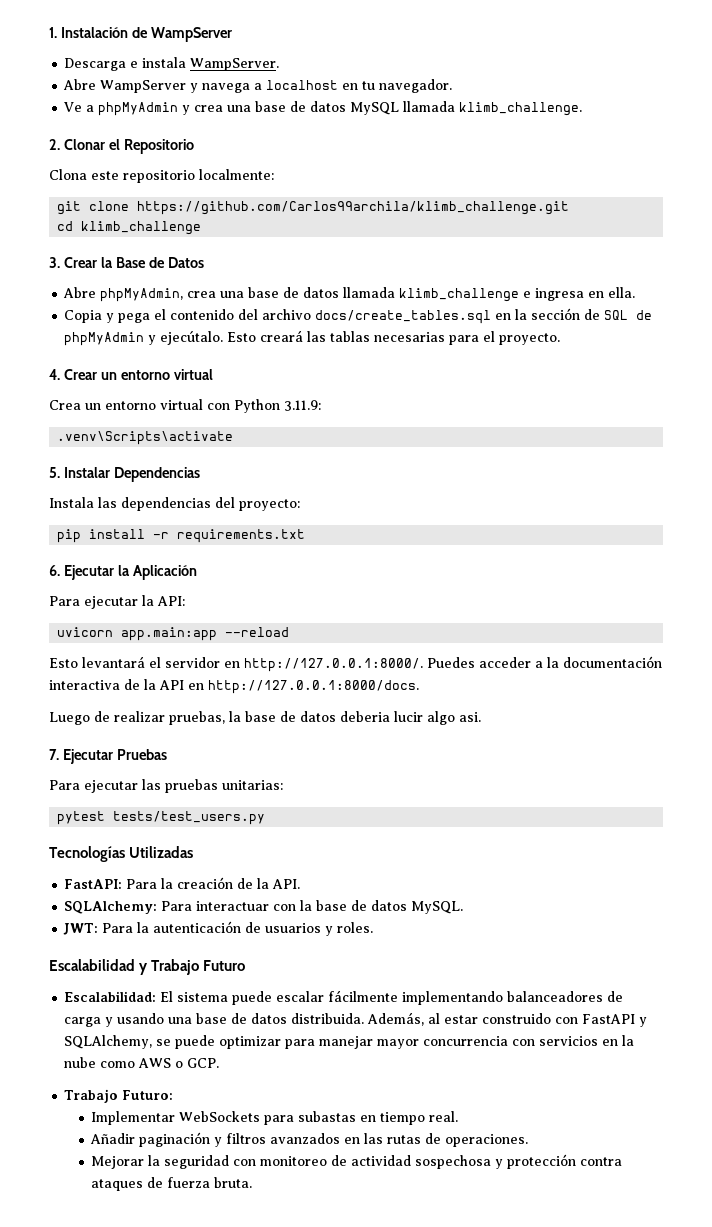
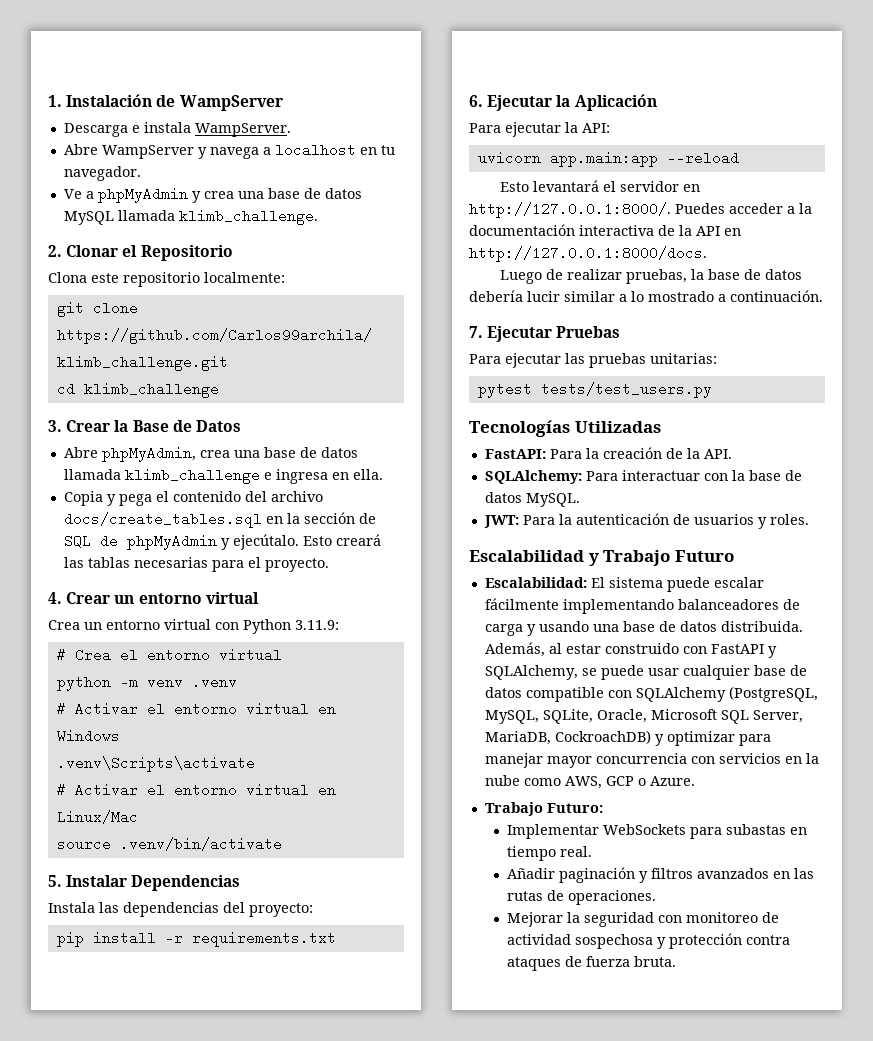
[57,431,234,445] .venv\Scripts\activate -> [56,648,282,662] [56,675,237,691] [56,702,336,716] [56,729,120,743] [56,756,255,772] [56,783,336,797] [56,810,138,824] [56,837,282,851] # Crea el entorno virtual // python -m venv .venv // # Activar el entorno virtual en Windows // .venv\Scripts\activate // # Activar el entorno virtual en Linux/Mac // source .venv/bin/activate
[340,711,481,725] deberia lucir algo asi. -> [469,290,823,302] debería lucir similar a lo mostrado a continuación.
(216, 1042) none -> [647,665,807,680] [484,686,818,702] [484,709,803,724] [484,730,664,746] usar cualquier base de datos compatible con SQLAlchemy (PostgreSQL, MySQL, SQLite, Oracle, Microsoft SQL Server, MariaDB, CockroachDB) y
[138,1058,220,1068] AWS o GCP. -> [564,776,695,789] AWS, GCP o Azure.

